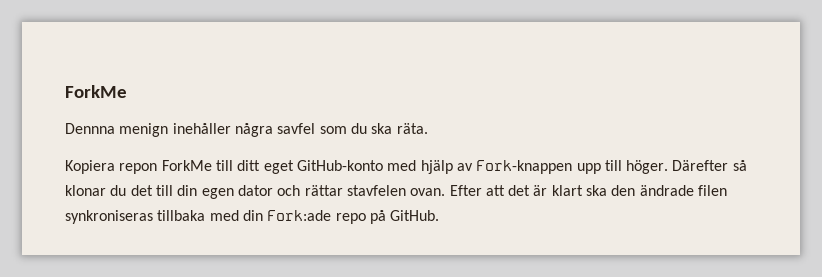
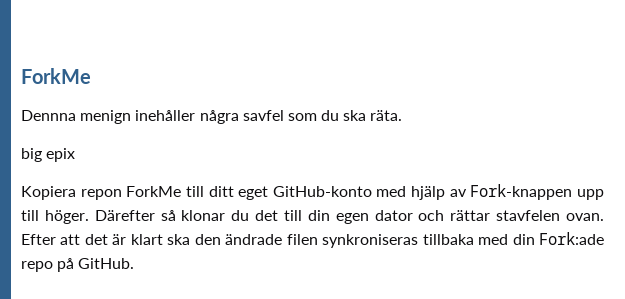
(428, 128) none -> [21,148,76,162] // big epix

